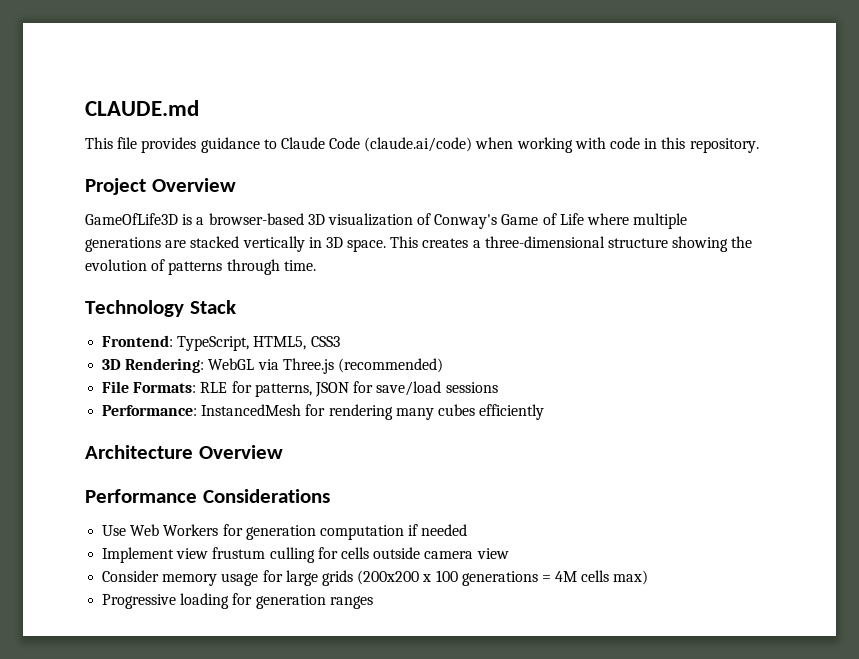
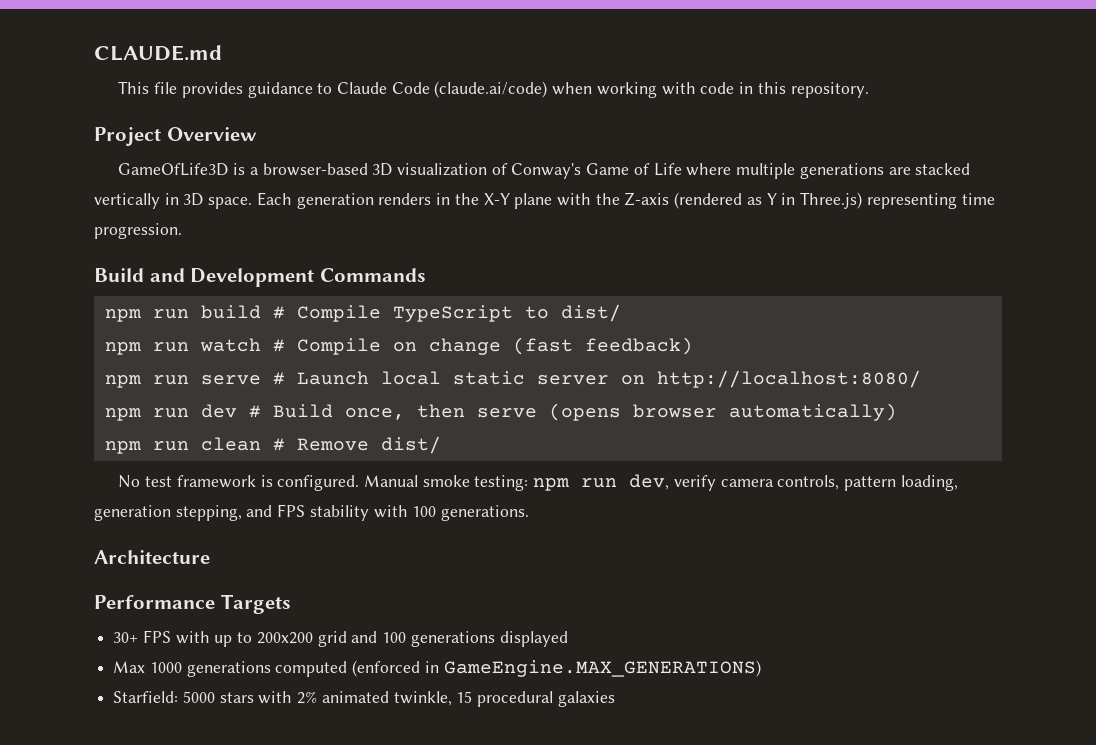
[390,236,753,252] [85,259,316,275] [85,300,236,317] [102,335,340,351] [102,358,443,374] [102,381,498,397] [102,404,545,420] This creates a three-dimensional structure showing the evolution of patterns through time. // Technology Stack // Frontend: TypeScript, HTML5, CSS3 // 3D Rendering: WebGL via Three.js (recommended) // File Formats: RLE for patterns, JSON for save/load sessions // Performance: InstancedMesh for rendering many cubes efficiently -> [256,192,995,209] [94,223,182,239] [94,268,426,287] [104,304,621,322] [104,337,693,355] [104,370,921,388] [104,403,897,421] [104,436,441,454] [118,474,958,491] [94,504,530,521] Each generation renders in the X-Y plane with the Z-axis (rendered as Y in Three.js) representing time progression. // Build and Development Commands // npm run build # Compile TypeScript to dist/ // npm run watch # Compile on change (fast feedback) // npm run serve # Launch local static server on http://localhost:8080/ // npm run dev # Build once, then serve (opens browser automatically) // npm run clean # Remove dist/ // No test framework is configured. Manual smoke testing: npm run dev, verify camera controls, pattern loading, generation stepping, and FPS stability with 100 generations.
[198,445,283,459] Overview -> (210, 557) none
[202,489,330,503] [102,524,468,540] [102,547,509,563] [102,570,649,586] [102,593,373,609] Considerations // Use Web Workers for generation computation if needed // Implement view frustum culling for cells outside camera view // Consider memory usage for large grids (200x200 x 100 generations = 4M cells max) // Progressive loading for generation ranges -> [220,594,291,614] [113,630,568,647] [113,660,761,677] [113,691,615,707] Targets // 30+ FPS with up to 200x200 grid and 100 generations displayed // Max 1000 generations computed (enforced in GameEngine.MAX_GENERATIONS) // Starfield: 5000 stars with 2% animated twinkle, 15 procedural galaxies

